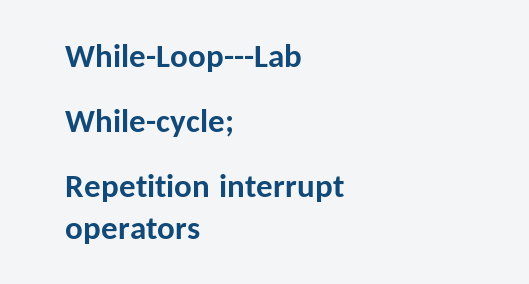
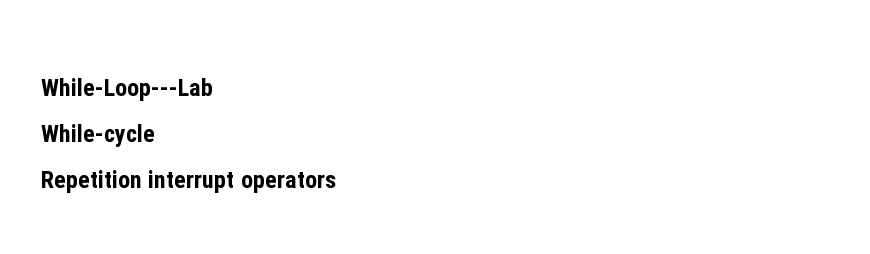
[65,109,234,137] While-cycle; -> [41,124,155,147] While-cycle

